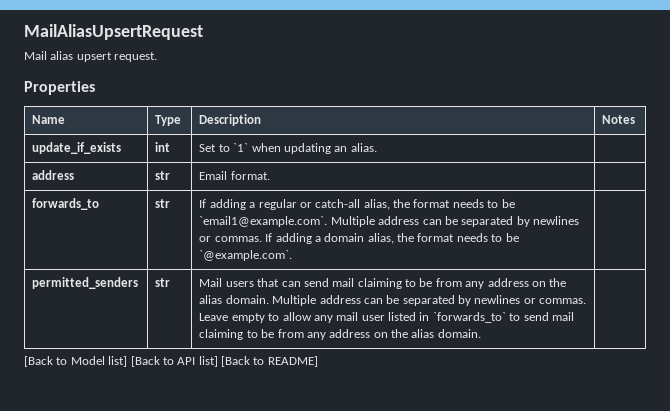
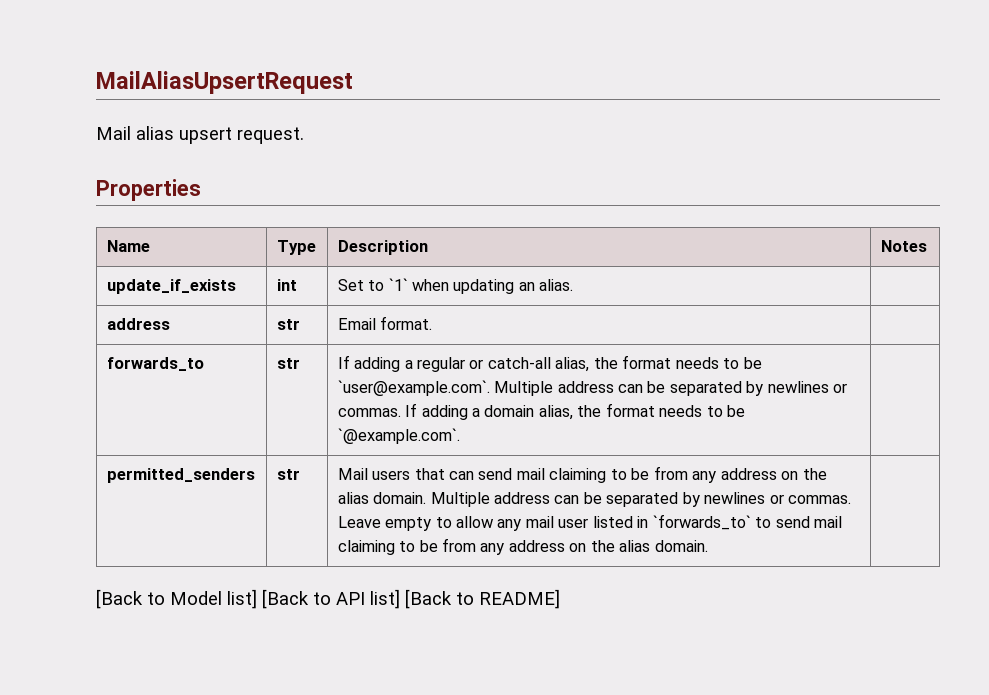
[199,216,328,227] `email1@example.com`. -> [337,380,490,396] `user@example.com`.

